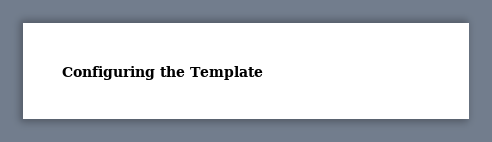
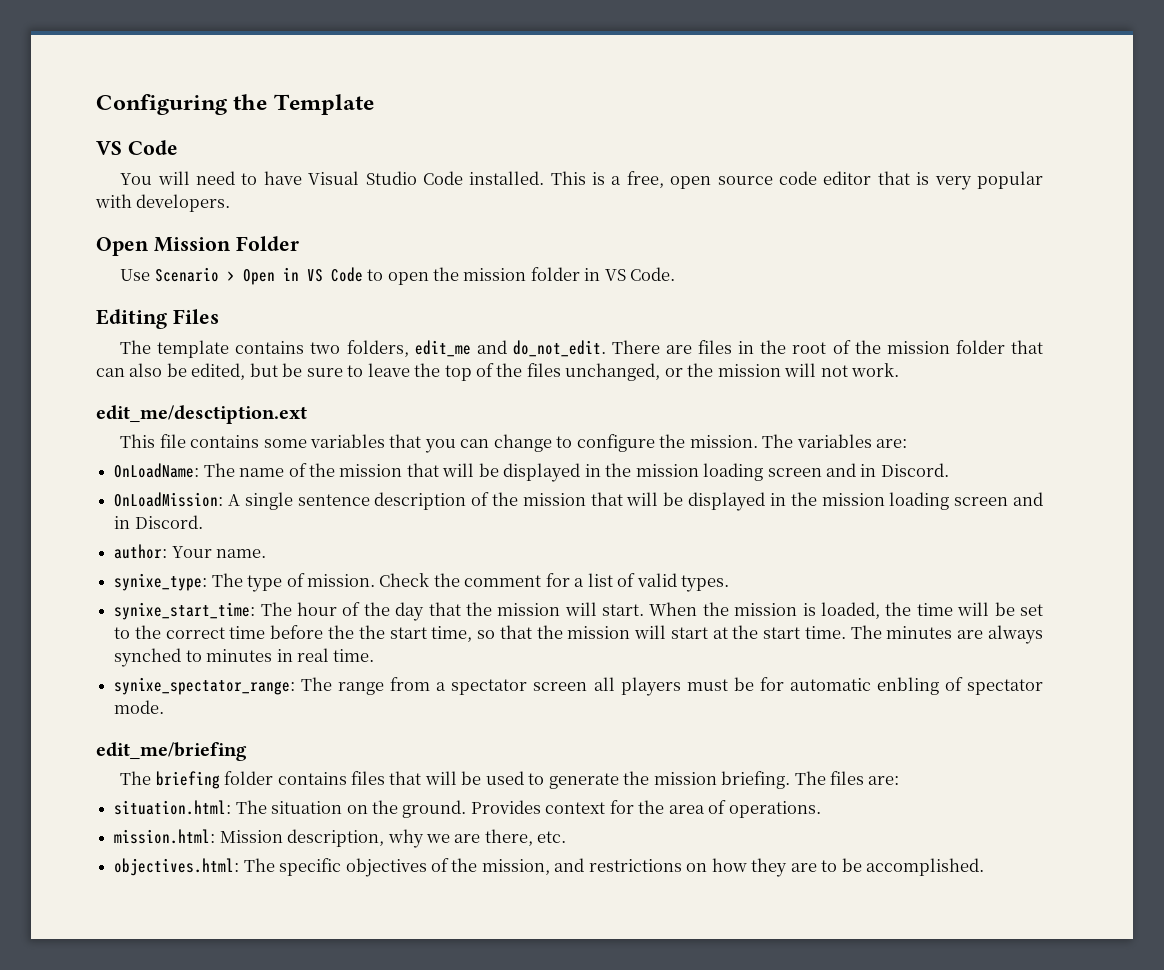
(263, 73) none -> [96,140,178,155] [120,171,1044,190] [95,194,231,212] [96,236,299,256] [120,267,676,285] [96,309,219,329] [120,340,1044,358] [96,363,900,381] [96,405,307,424] [120,434,907,453] [114,463,949,482] [114,492,1044,511] [114,515,203,529] [114,544,267,559] [114,573,730,592] [114,602,1044,621] [114,625,1043,644] [114,648,375,667] [114,677,1044,696] [114,700,165,714] [96,742,247,761] [120,771,900,789] [114,800,821,818] [114,829,567,848] [114,858,984,877] // VS Code // You will need to have Visual Studio Code installed. This is a free, open source code editor that is very popular with developers. // Open Mission Folder // Use Scenario > Open in VS Code to open the mission folder in VS Code. // Editing Files // The template contains two folders, edit_me and do_not_edit. There are files in the root of the mission folder that can also be edited, but be sure to leave the top of the files unchanged, or the mission will not work. // edit_me/desctiption.ext // This file contains some variables that you can change to configure the mission. The variables are: // OnLoadName: The name of the mission that will be displayed in the mission loading screen and in Discord. // OnLoadMission: A single sentence description of the mission that will be displayed in the mission loading screen and in Discord. // author: Your name. // synixe_type: The type of mission. Check the comment for a list of valid types. // synixe_start_time: The hour of the day that the mission will start. When the mission is loaded, the time will be set to the correct time before the the start time, so that the mission will start at the start time. The minutes are always synched to minutes in real time. // synixe_spectator_range: The range from a spectator screen all players must be for automatic enbling of spectator mode. // edit_me/briefing // The briefing folder contains files that will be used to generate the mission briefing. The files are: // situation.html: The situation on the ground. Provides context for the area of operations. // mission.html: Mission description, why we are there, etc. // objectives.html: The specific objectives of the mission, and restrictions on how they are to be accomplished.

